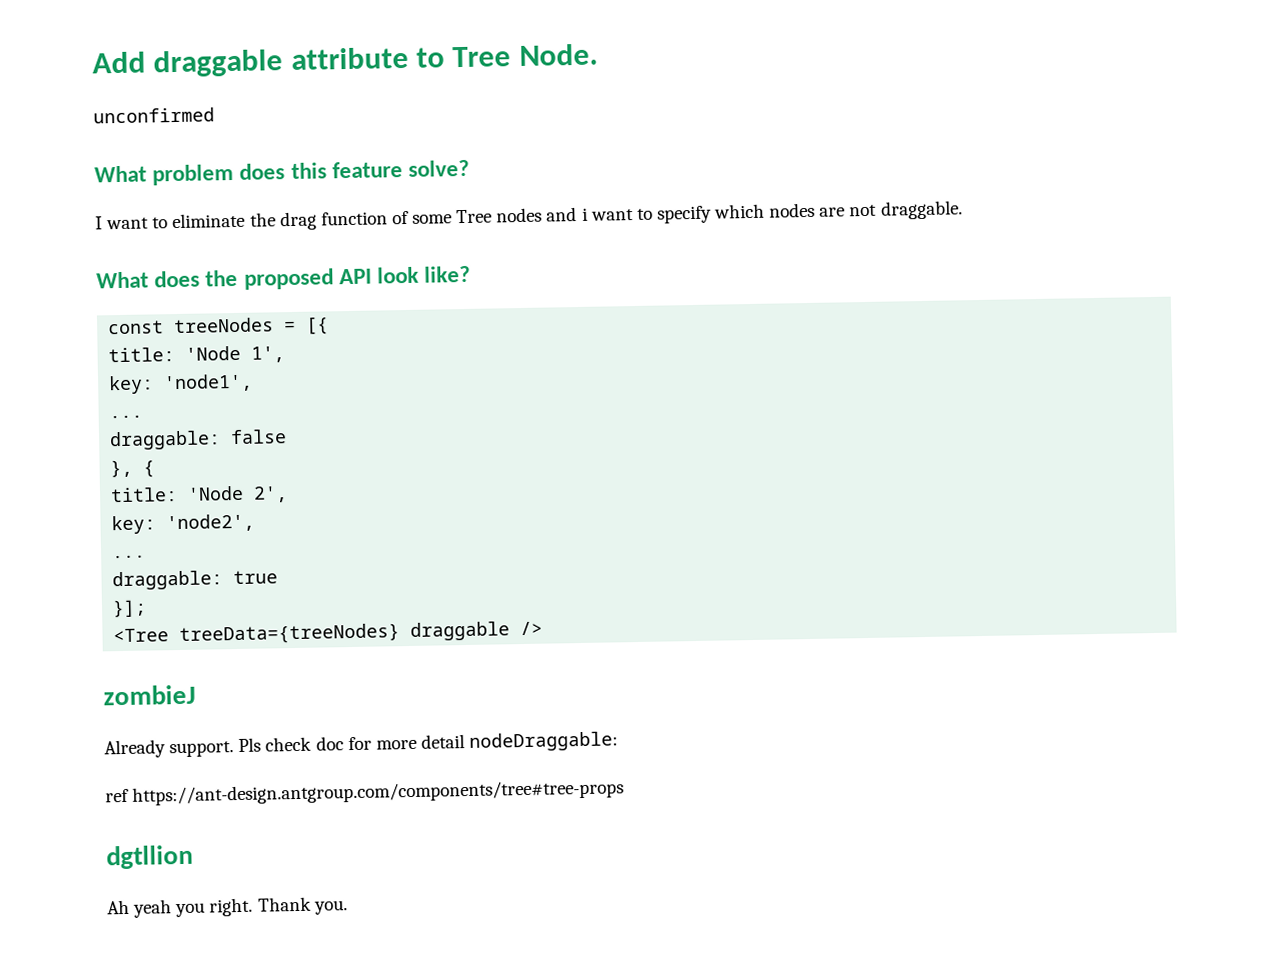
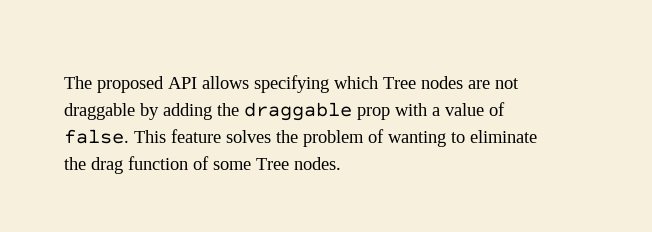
[92,43,598,78] [93,107,215,124] [94,159,471,186] [95,216,150,230] Add draggable attribute to Tree Node. // unconfirmed // What problem does this feature solve? // I want -> [64,75,519,93] [64,102,505,121] [64,129,446,147] The proposed API allows specifying which Tree nodes are not draggable by adding the draggable prop with a value of false. This feature solves the problem of wanting
[496,200,963,224] [96,265,472,290] [108,317,330,335] [108,345,286,363] [109,373,254,395] [109,414,144,419] [109,429,288,451] [110,459,156,478] [110,485,289,503] [111,513,256,535] [112,554,147,559] [112,570,279,591] [112,599,148,618] [113,621,544,646] [103,684,196,706] [104,731,619,759] [105,779,625,806] [106,844,193,870] [107,896,348,918] nodes and i want to specify which nodes are not draggable. // What does the proposed API look like? // const treeNodes = [{ // title: 'Node 1', // key: 'node1', // ... // draggable: false // }, { // title: 'Node 2', // key: 'node2', // ... // draggable: true // }]; // <Tree treeData={treeNodes} draggable /> // zombieJ // Already support. Pls check doc for more detail nodeDraggable: // ref https://ant-design.antgroup.com/components/tree#tree-props // dgtllion // Ah yeah you right. Thank you. -> [294,157,341,170] nodes.

